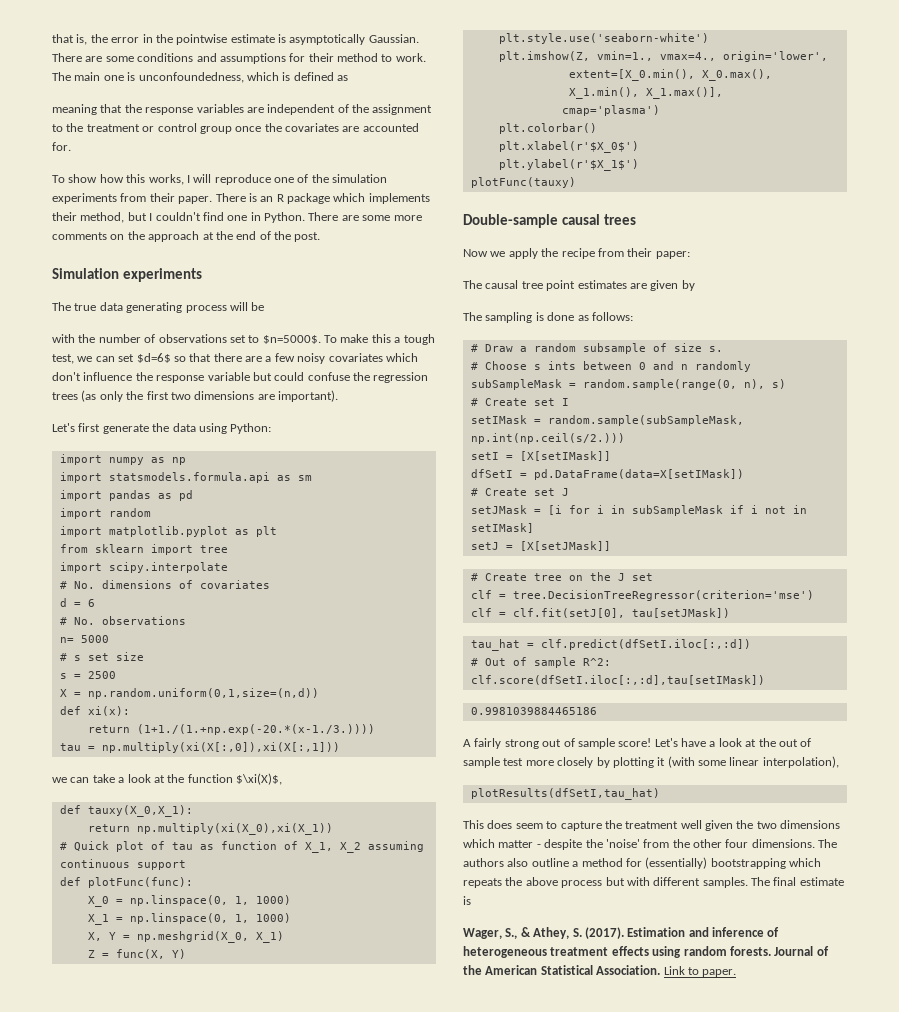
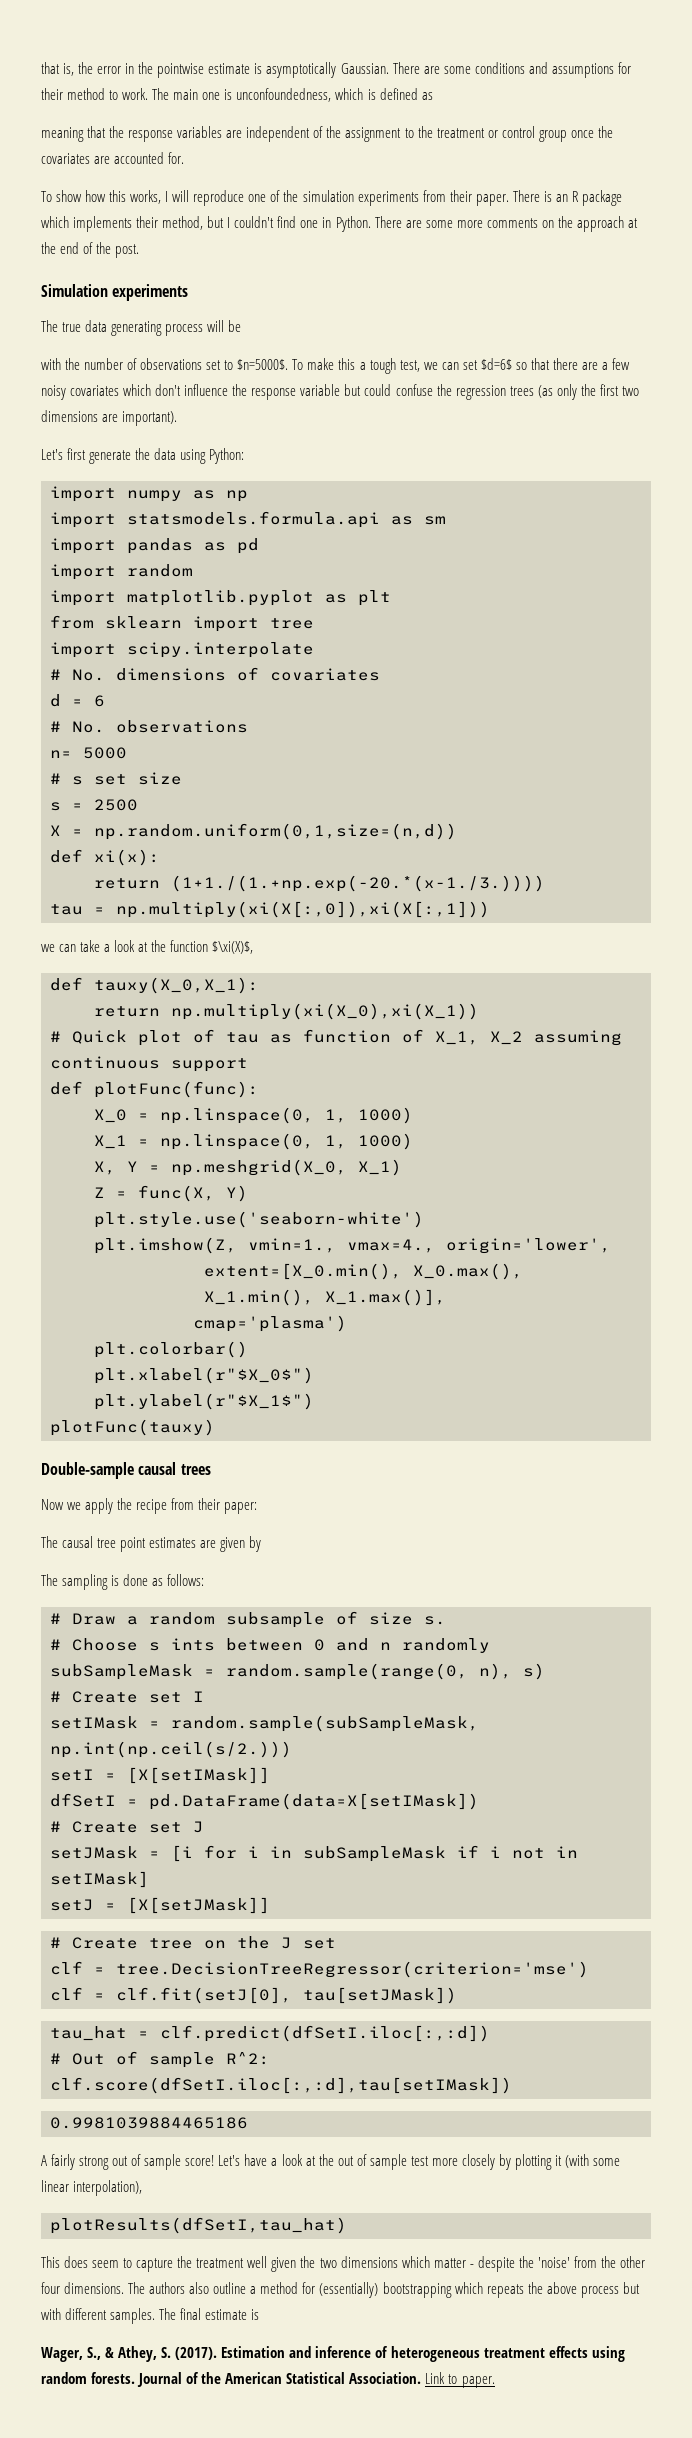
[498,141,639,153] [498,159,639,171] plt.xlabel(r'$X_0$') // plt.ylabel(r'$X_1$') -> [94,1367,314,1384] [94,1393,314,1410] plt.xlabel(r"$X_0$") // plt.ylabel(r"$X_1$")

